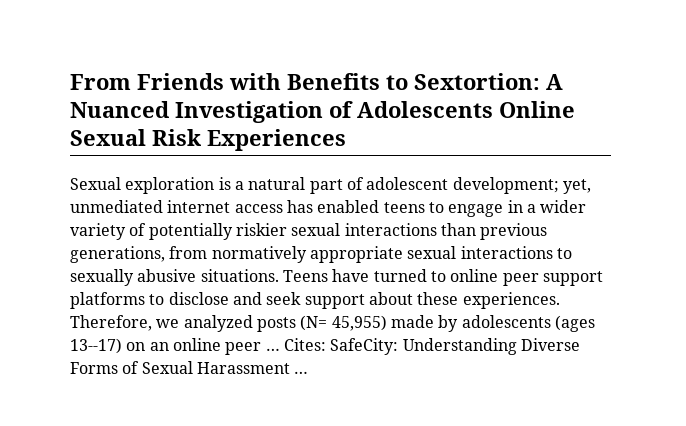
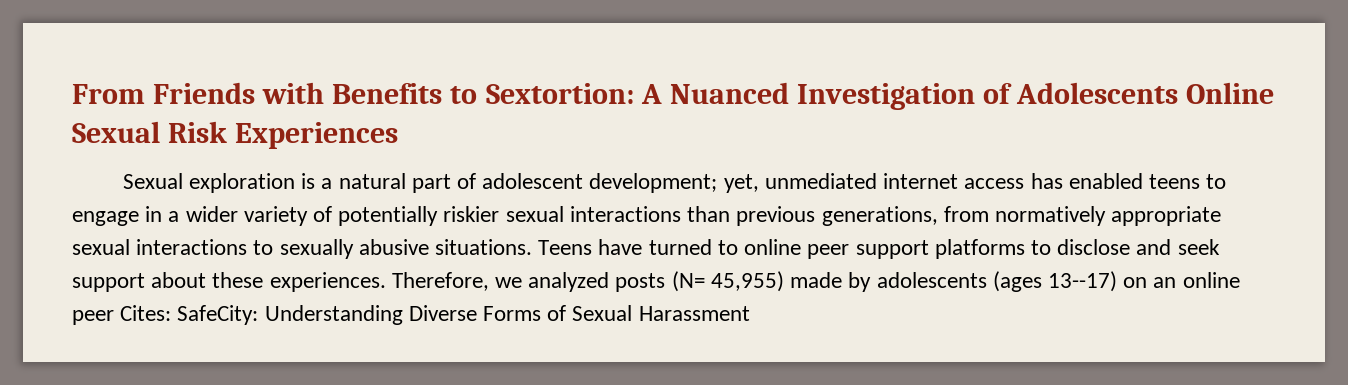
[265,348,280,351] … -> (114, 317) none
[294,371,309,374] … -> (750, 313) none

